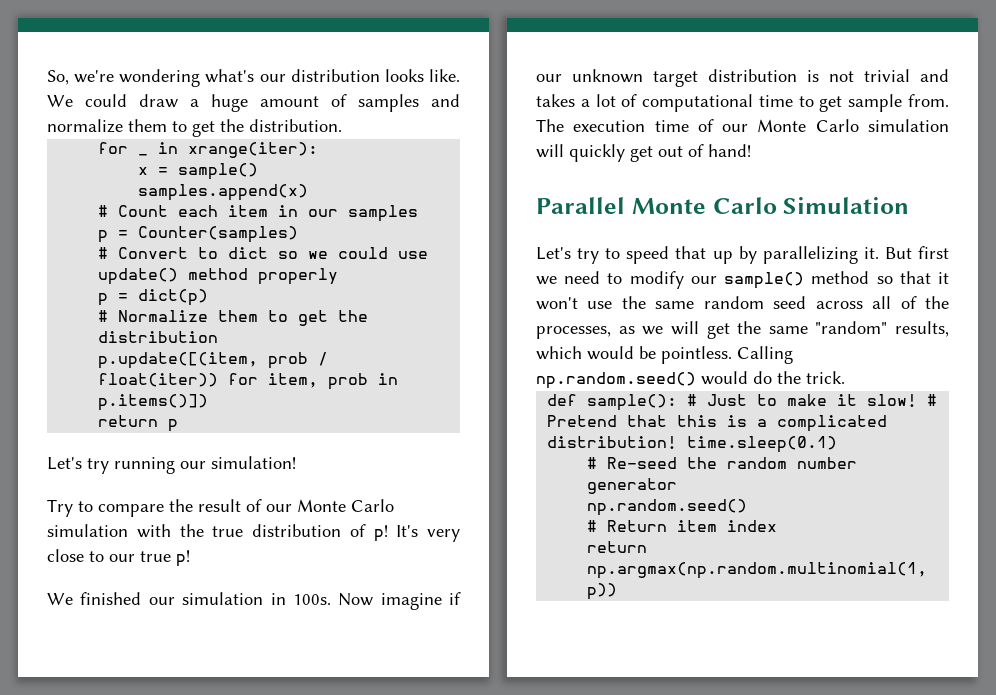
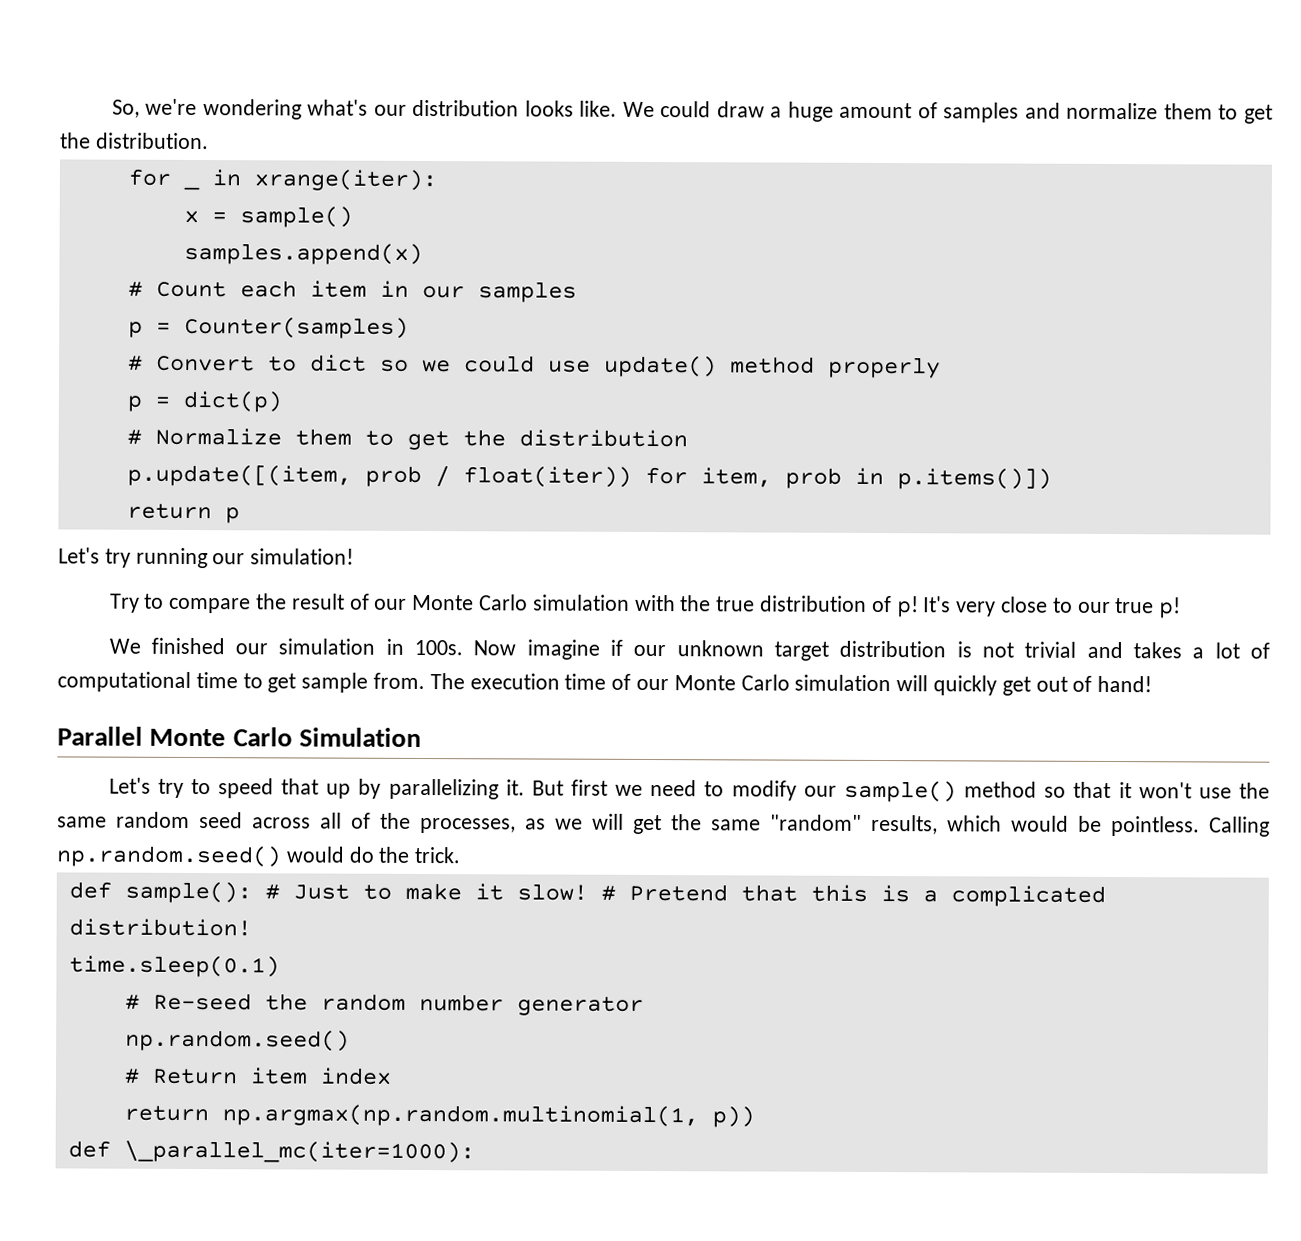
(678, 442) none -> (252, 927) //
(618, 591) none -> [67,1140,475,1164] // def \_parallel_mc(iter=1000):

